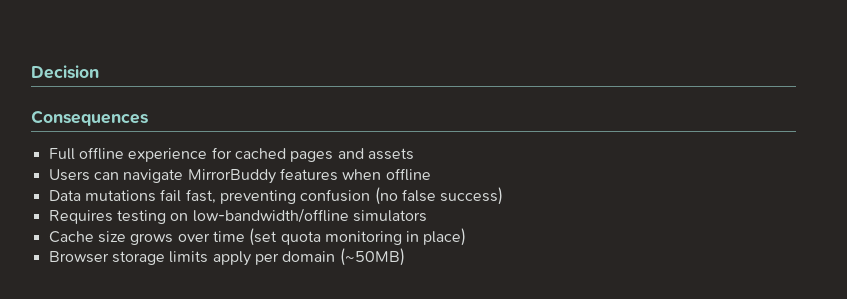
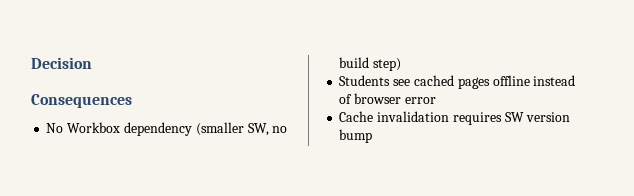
[48,147,414,162] [48,168,431,184] [48,187,504,205] [48,208,427,224] [48,228,467,246] [48,248,405,266] Full offline experience for cached pages and assets // Users can navigate MirrorBuddy features when offline // Data mutations fail fast, preventing confusion (no false success) // Requires testing on low-bandwidth/offline simulators // Cache size grows over time (set quota monitoring in place) // Browser storage limits apply per domain (~50MB) -> [46,122,288,136] [339,57,402,71] [339,75,576,89] [339,93,436,104] [339,111,570,125] [339,129,373,143] No Workbox dependency (smaller SW, no build step) // Students see cached pages offline instead of browser error // Cache invalidation requires SW version bump

